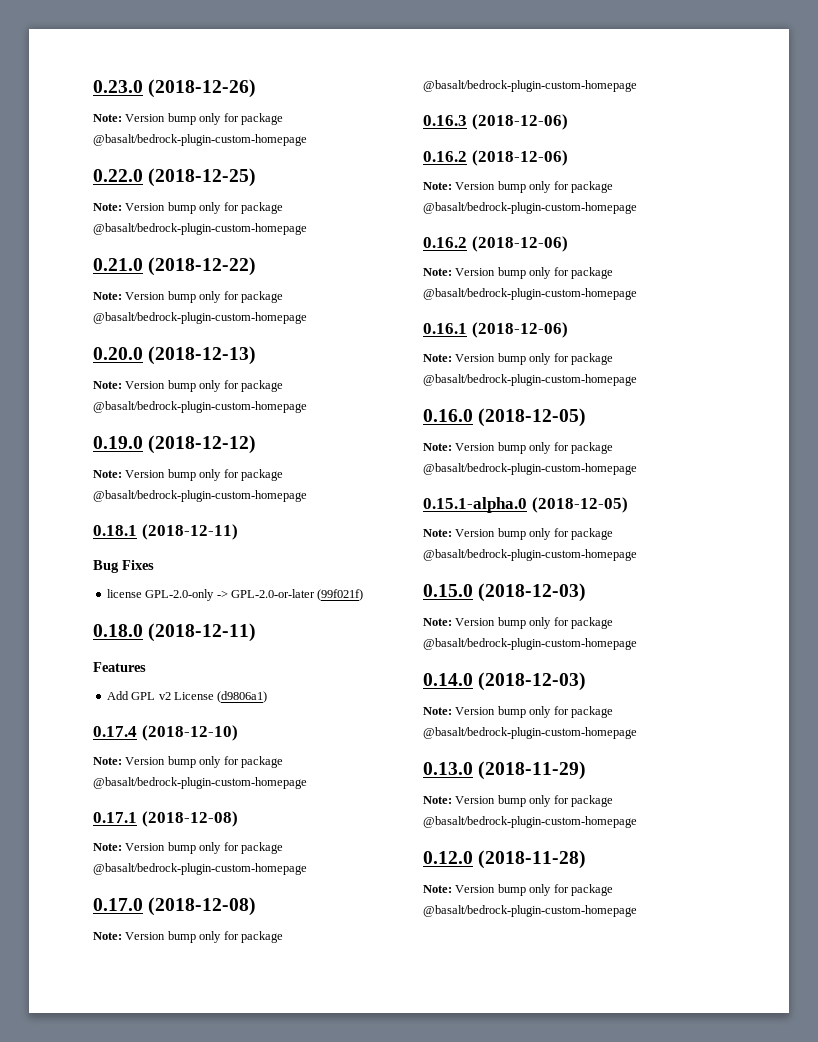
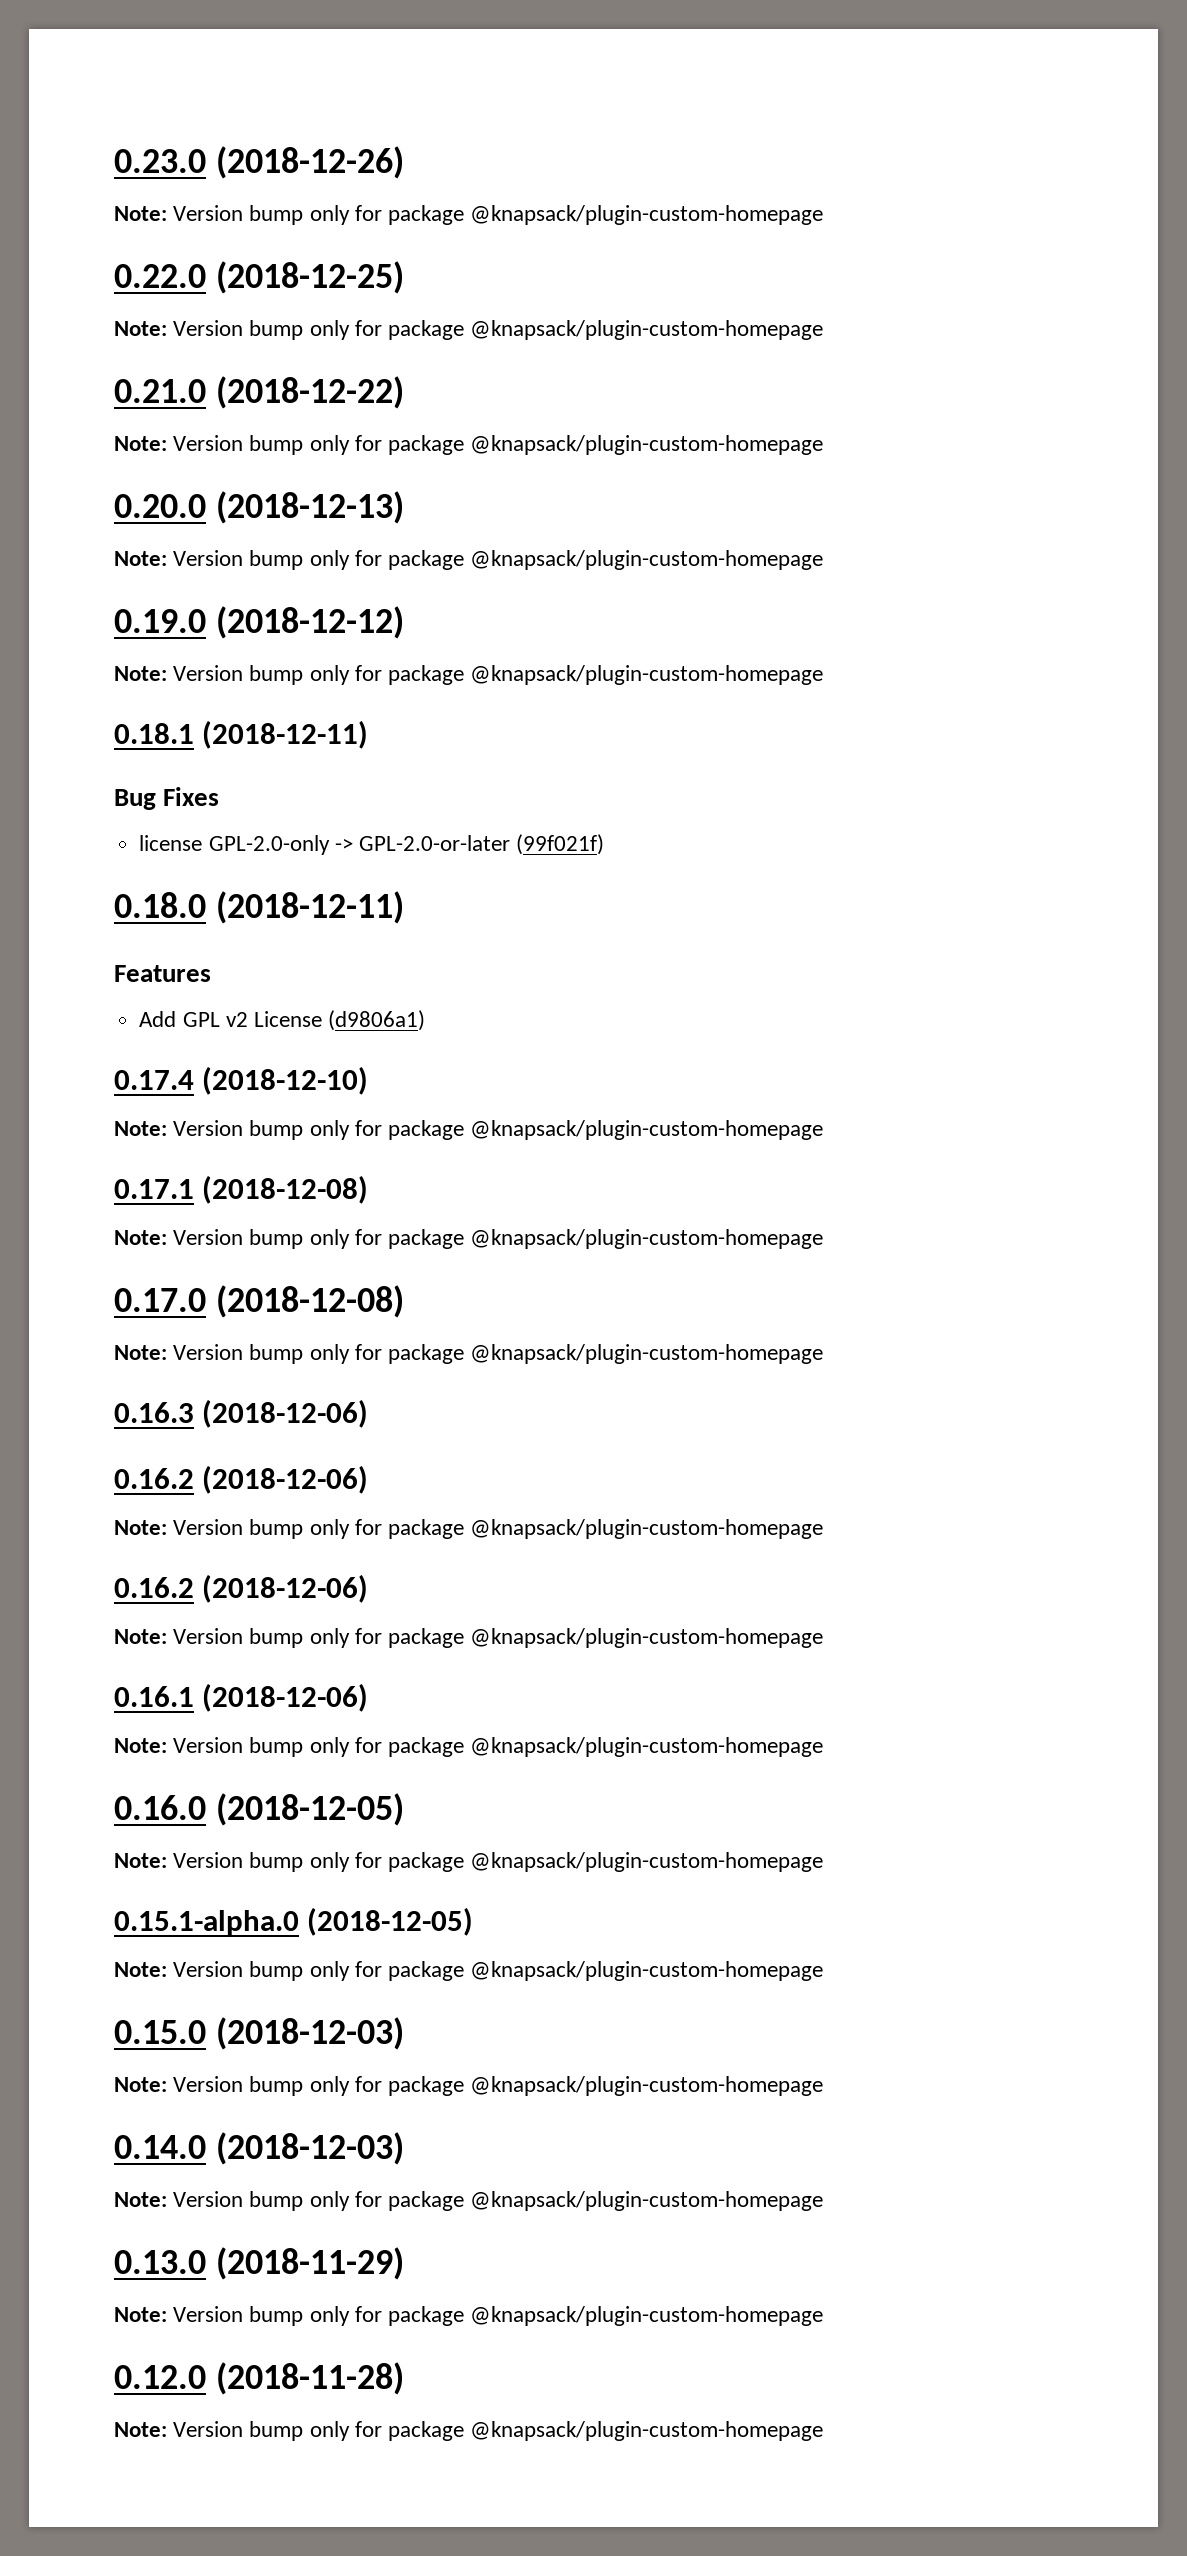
[93,134,307,146] @basalt/bedrock-plugin-custom-homepage -> [470,205,824,225] @knapsack/plugin-custom-homepage
[93,223,307,235] @basalt/bedrock-plugin-custom-homepage -> [470,320,824,340] @knapsack/plugin-custom-homepage
[93,312,307,324] @basalt/bedrock-plugin-custom-homepage -> [470,435,824,455] @knapsack/plugin-custom-homepage
[93,401,307,413] @basalt/bedrock-plugin-custom-homepage -> [470,550,824,570] @knapsack/plugin-custom-homepage
[93,490,307,502] @basalt/bedrock-plugin-custom-homepage -> [470,665,824,685] @knapsack/plugin-custom-homepage
[93,777,307,789] @basalt/bedrock-plugin-custom-homepage -> [470,1120,824,1140] @knapsack/plugin-custom-homepage
[93,863,307,875] @basalt/bedrock-plugin-custom-homepage -> [470,1229,824,1249] @knapsack/plugin-custom-homepage
[423,80,637,92] @basalt/bedrock-plugin-custom-homepage -> [470,1344,824,1364] @knapsack/plugin-custom-homepage
[423,202,637,214] [423,236,568,252] [423,267,613,279] [423,288,637,300] @basalt/bedrock-plugin-custom-homepage // 0.16.2 (2018-12-06) // Note: Version bump only for package @basalt/bedrock-plugin-custom-homepage -> [470,1519,824,1539] [114,1574,369,1603] [114,1628,824,1648] @knapsack/plugin-custom-homepage // 0.16.2 (2018-12-06) // Note: Version bump only for package @knapsack/plugin-custom-homepage
[423,374,637,386] @basalt/bedrock-plugin-custom-homepage -> [470,1737,824,1757] @knapsack/plugin-custom-homepage
[423,463,637,475] @basalt/bedrock-plugin-custom-homepage -> [470,1852,824,1872] @knapsack/plugin-custom-homepage
[423,549,637,561] @basalt/bedrock-plugin-custom-homepage -> [470,1961,824,1981] @knapsack/plugin-custom-homepage
[423,638,637,650] @basalt/bedrock-plugin-custom-homepage -> [470,2076,824,2096] @knapsack/plugin-custom-homepage
[423,727,637,739] @basalt/bedrock-plugin-custom-homepage -> [470,2191,824,2211] @knapsack/plugin-custom-homepage
[423,816,637,828] @basalt/bedrock-plugin-custom-homepage -> [470,2306,824,2326] @knapsack/plugin-custom-homepage
[423,905,637,917] @basalt/bedrock-plugin-custom-homepage -> [470,2421,824,2441] @knapsack/plugin-custom-homepage

